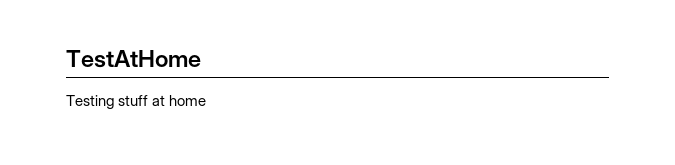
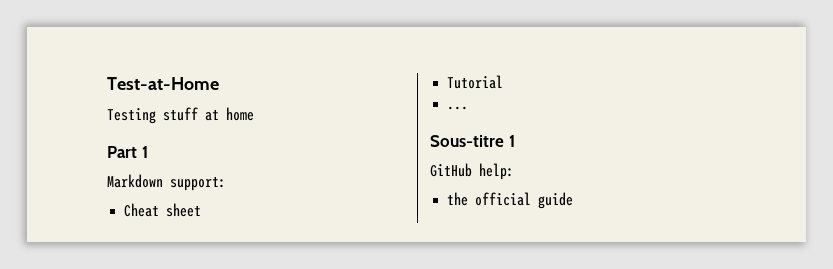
[66,50,201,68] TestAtHome -> [107,77,219,90] Test-at-Home
(207, 100) none -> [107,146,148,158] [107,174,226,191] [124,203,202,217] [447,75,504,89] [447,106,469,110] [430,135,515,147] [430,163,514,180] [447,192,574,209] // Part 1 // Markdown support: // Cheat sheet // Tutorial // ... // Sous-titre 1 // GitHub help: // the official guide

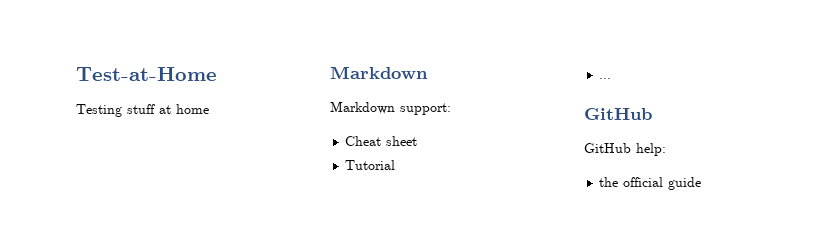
[107,146,148,158] Part 1 -> [330,66,428,79] Markdown
[430,135,515,147] Sous-titre 1 -> [584,108,652,120] GitHub

